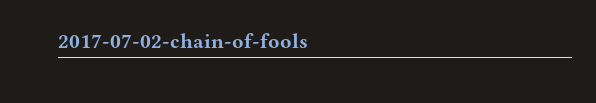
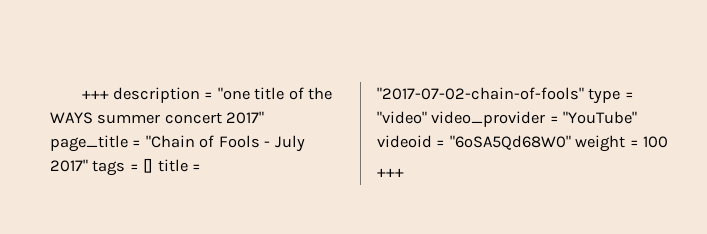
[58,33,308,48] 2017-07-02-chain-of-fools -> [81,87,333,103] [50,111,265,124] [50,135,305,152] [50,158,202,176] [377,87,634,104] [377,111,638,127] [377,135,669,152] [377,168,404,177] +++ description = "one title of the WAYS summer concert 2017" page_title = "Chain of Fools - July 2017" tags = [] title = "2017-07-02-chain-of-fools" type = "video" video_provider = "YouTube" videoid = "6oSA5Qd68W0" weight = 100 // +++

